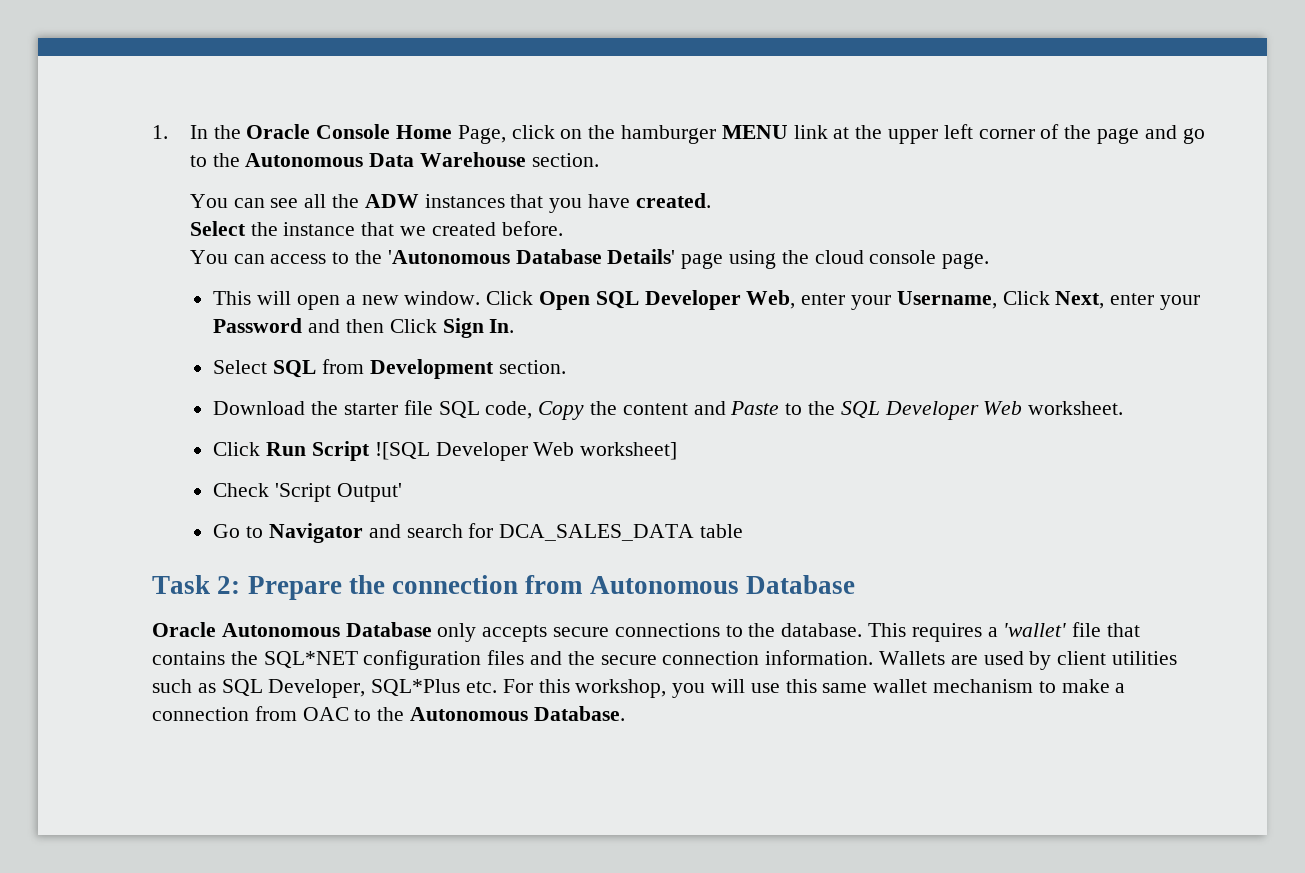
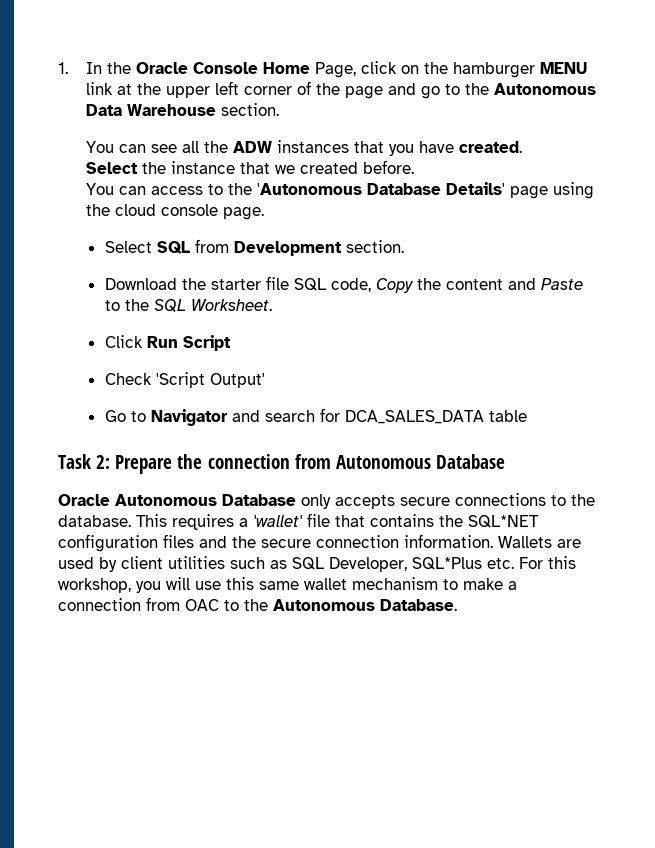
[213,290,1201,310] [213,318,515,338] // This will open a new window. Click Open SQL Developer Web, enter your Username, Click Next, enter your Password and then Click Sign In. -> (265, 213) none
[884,401,1124,420] Developer Web worksheet. -> [190,299,272,311] Worksheet.
[374,442,678,461] ![SQL Developer Web worksheet] -> (231, 343) none

